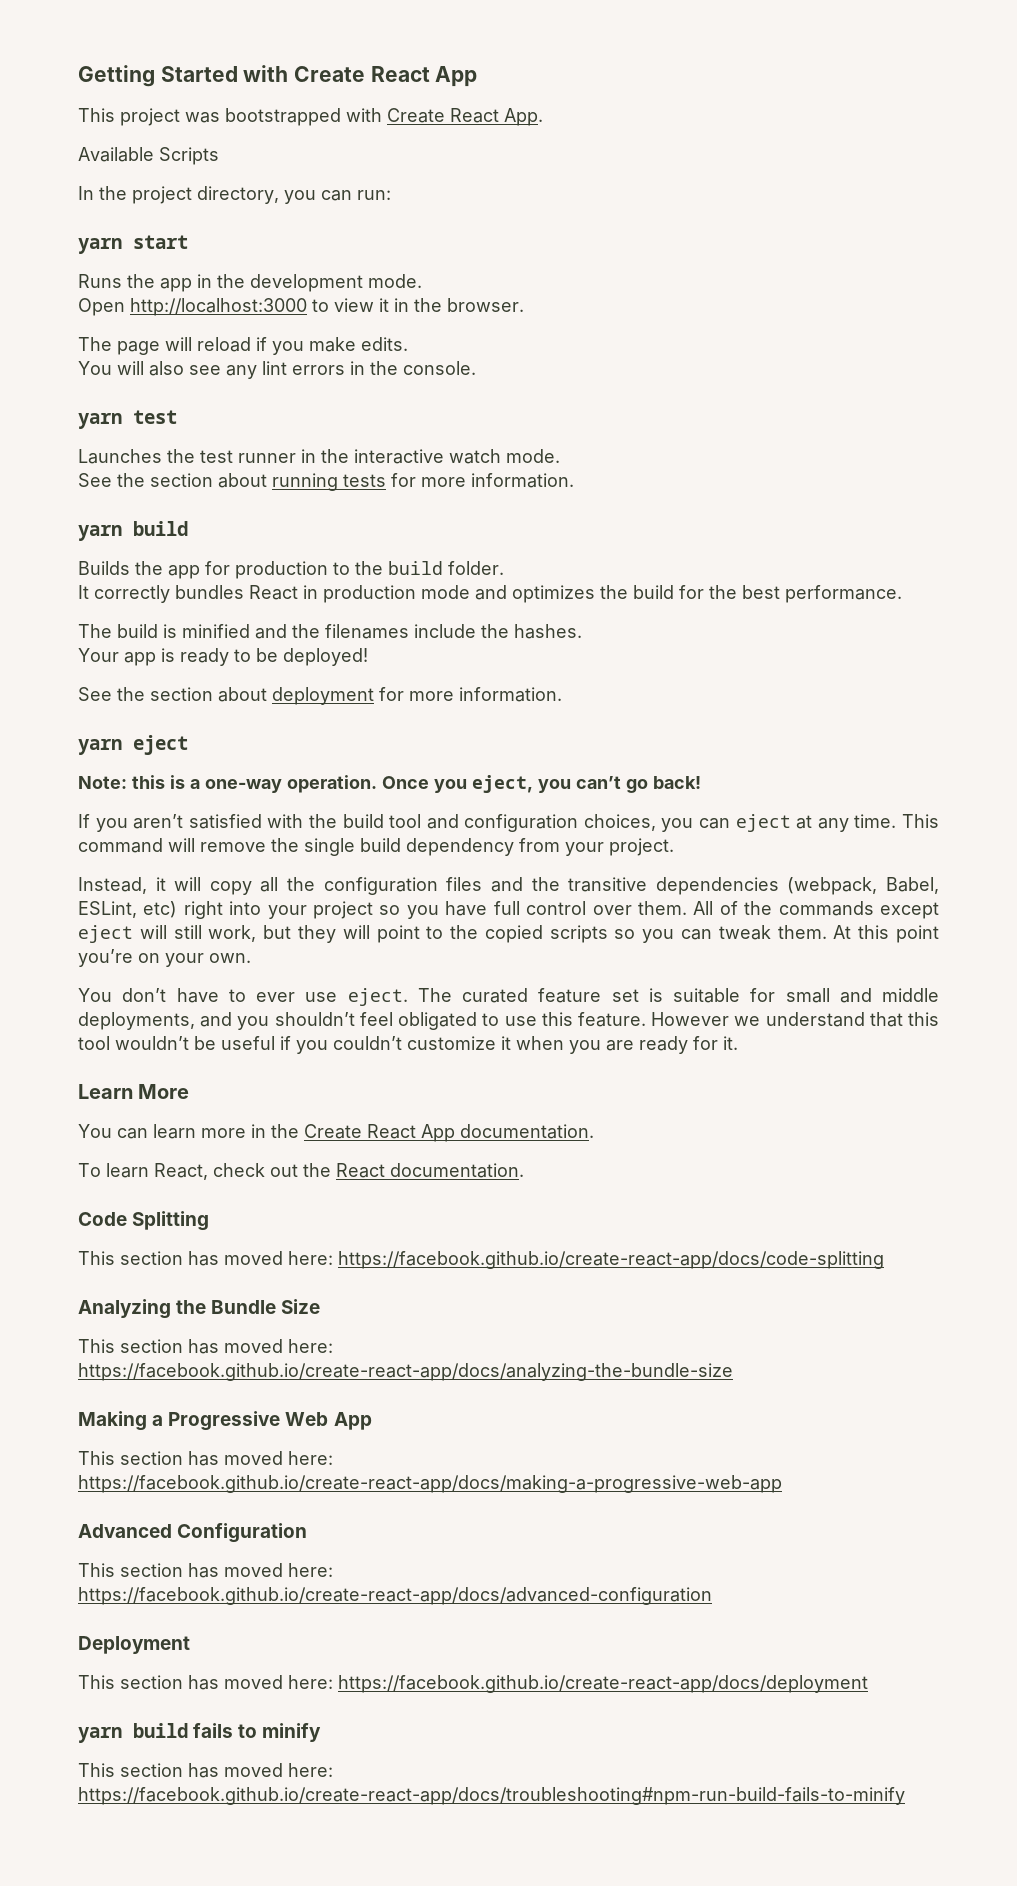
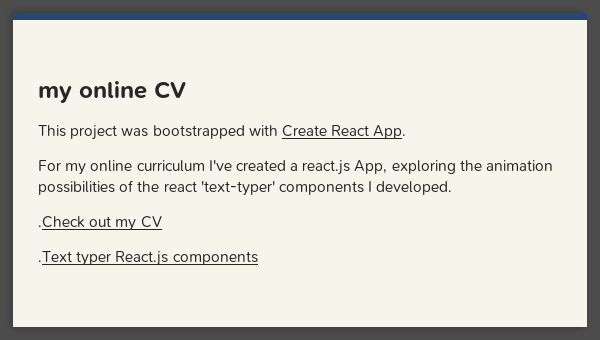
[78,65,478,87] Getting Started with Create React App -> [38,81,186,103] my online CV
[78,147,219,165] [78,186,391,204] [78,235,188,254] [78,274,422,292] [78,298,524,316] [78,337,408,355] [78,361,476,379] [78,410,177,429] [78,449,560,464] [78,473,574,491] [78,521,188,541] [78,561,504,579] [78,585,902,603] [78,624,582,639] [78,648,368,666] [78,687,562,705] [78,735,188,755] [78,775,701,793] [78,814,940,832] [78,838,674,856] [78,877,940,895] [78,901,939,919] [78,925,939,943] [78,949,251,967] [78,988,939,1006] [78,1012,939,1030] [78,1036,738,1054] [78,1084,190,1099] [78,1124,594,1142] [78,1163,524,1180] [78,1211,210,1231] [78,1251,884,1269] [78,1299,321,1319] [78,1339,333,1354] [78,1363,733,1381] [78,1411,372,1431] [78,1451,333,1466] [78,1475,782,1493] [78,1523,308,1543] [78,1563,333,1578] [78,1587,712,1605] [78,1636,190,1654] [78,1675,868,1693] [78,1723,322,1743] [78,1763,333,1778] [78,1787,905,1805] Available Scripts // In the project directory, you can run: // yarn start // Runs the app in the development mode. // Open http://localhost:3000 to view it in the browser. // The page will reload if you make edits. // You will also see any lint errors in the console. // yarn test // Launches the test runner in the interactive watch mode. // See the section about running tests for more information. // yarn build // Builds the app for production to the build folder. // It correctly bundles React in production mode and optimizes the build for the best performance. // The build is minified and the filenames include the hashes. // Your app is ready to be deployed! // See the section about deployment for more information. // yarn eject // Note: this is a one-way operation. Once you eject, you can’t go back! // If you aren’t satisfied with the build tool and configuration choices, you can eject at any time. This command will remove the single build dependency from your project. // Instead, it will copy all the configuration files and the transitive dependencies (webpack, Babel, ESLint, etc) right into your project so you have full control over them. All of the commands except eject will still work, but they will point to the copied scripts so you can tweak them. At this point you’re on your own. // You don’t have to ever use eject. The curated feature set is suitable for small and middle deployments, and you shouldn’t feel obligated to use this feature. However we understand that this tool wouldn’t be useful if you couldn’t customize it when you are ready for it. // Learn More // You can learn more in the Create React App documentation. // To learn React, check out the React documentation. // Code Splitting // This section has moved here: https://facebook.github.io/create-react-app/docs/code-splitting // Analyzing the Bundle Size // This section has moved here: https://facebook.github.io/create-react-app/docs/analyzing-the-bundle-size // Making a Progressive Web App // This section has moved here: https://facebook.github.io/create-react-app/docs/making-a-progressive-web-app // Advanced Configuration // This section has moved here: https://facebook.github.io/create-react-app/docs/advanced-configuration // Deployment // This section has moved here: https://facebook.github.io/create-react-app/docs/deployment // yarn build fails to minify // This section has moved here: https://facebook.github.io/create-react-app/docs/troubleshooting#npm-run-build-fails-to-minify -> [38,160,554,175] [38,180,453,196] [38,216,162,231] [38,251,258,266] For my online curriculum I've created a react.js App, exploring the animation possibilities of the react 'text-typer' components I developed. // .Check out my CV // .Text typer React.js components

